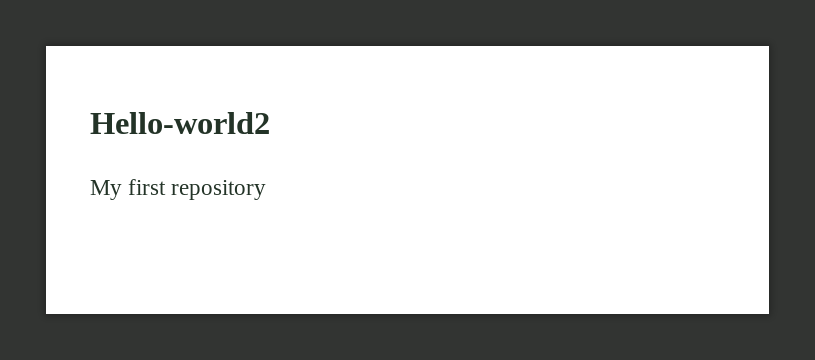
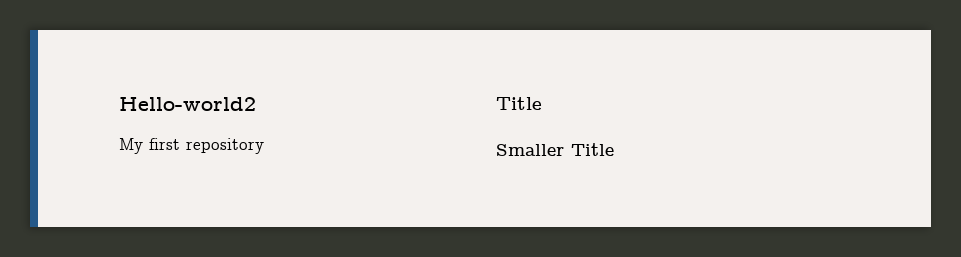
(267, 190) none -> [496,97,542,110] [496,143,614,156] // Title // Smaller Title

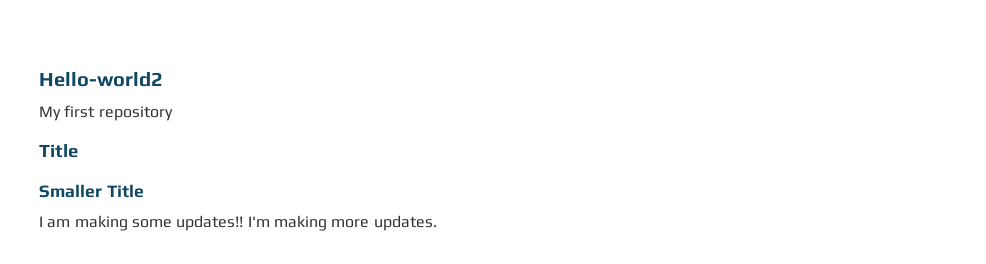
(614, 149) none -> [39,215,437,231] // I am making some updates!! I'm making more updates.

